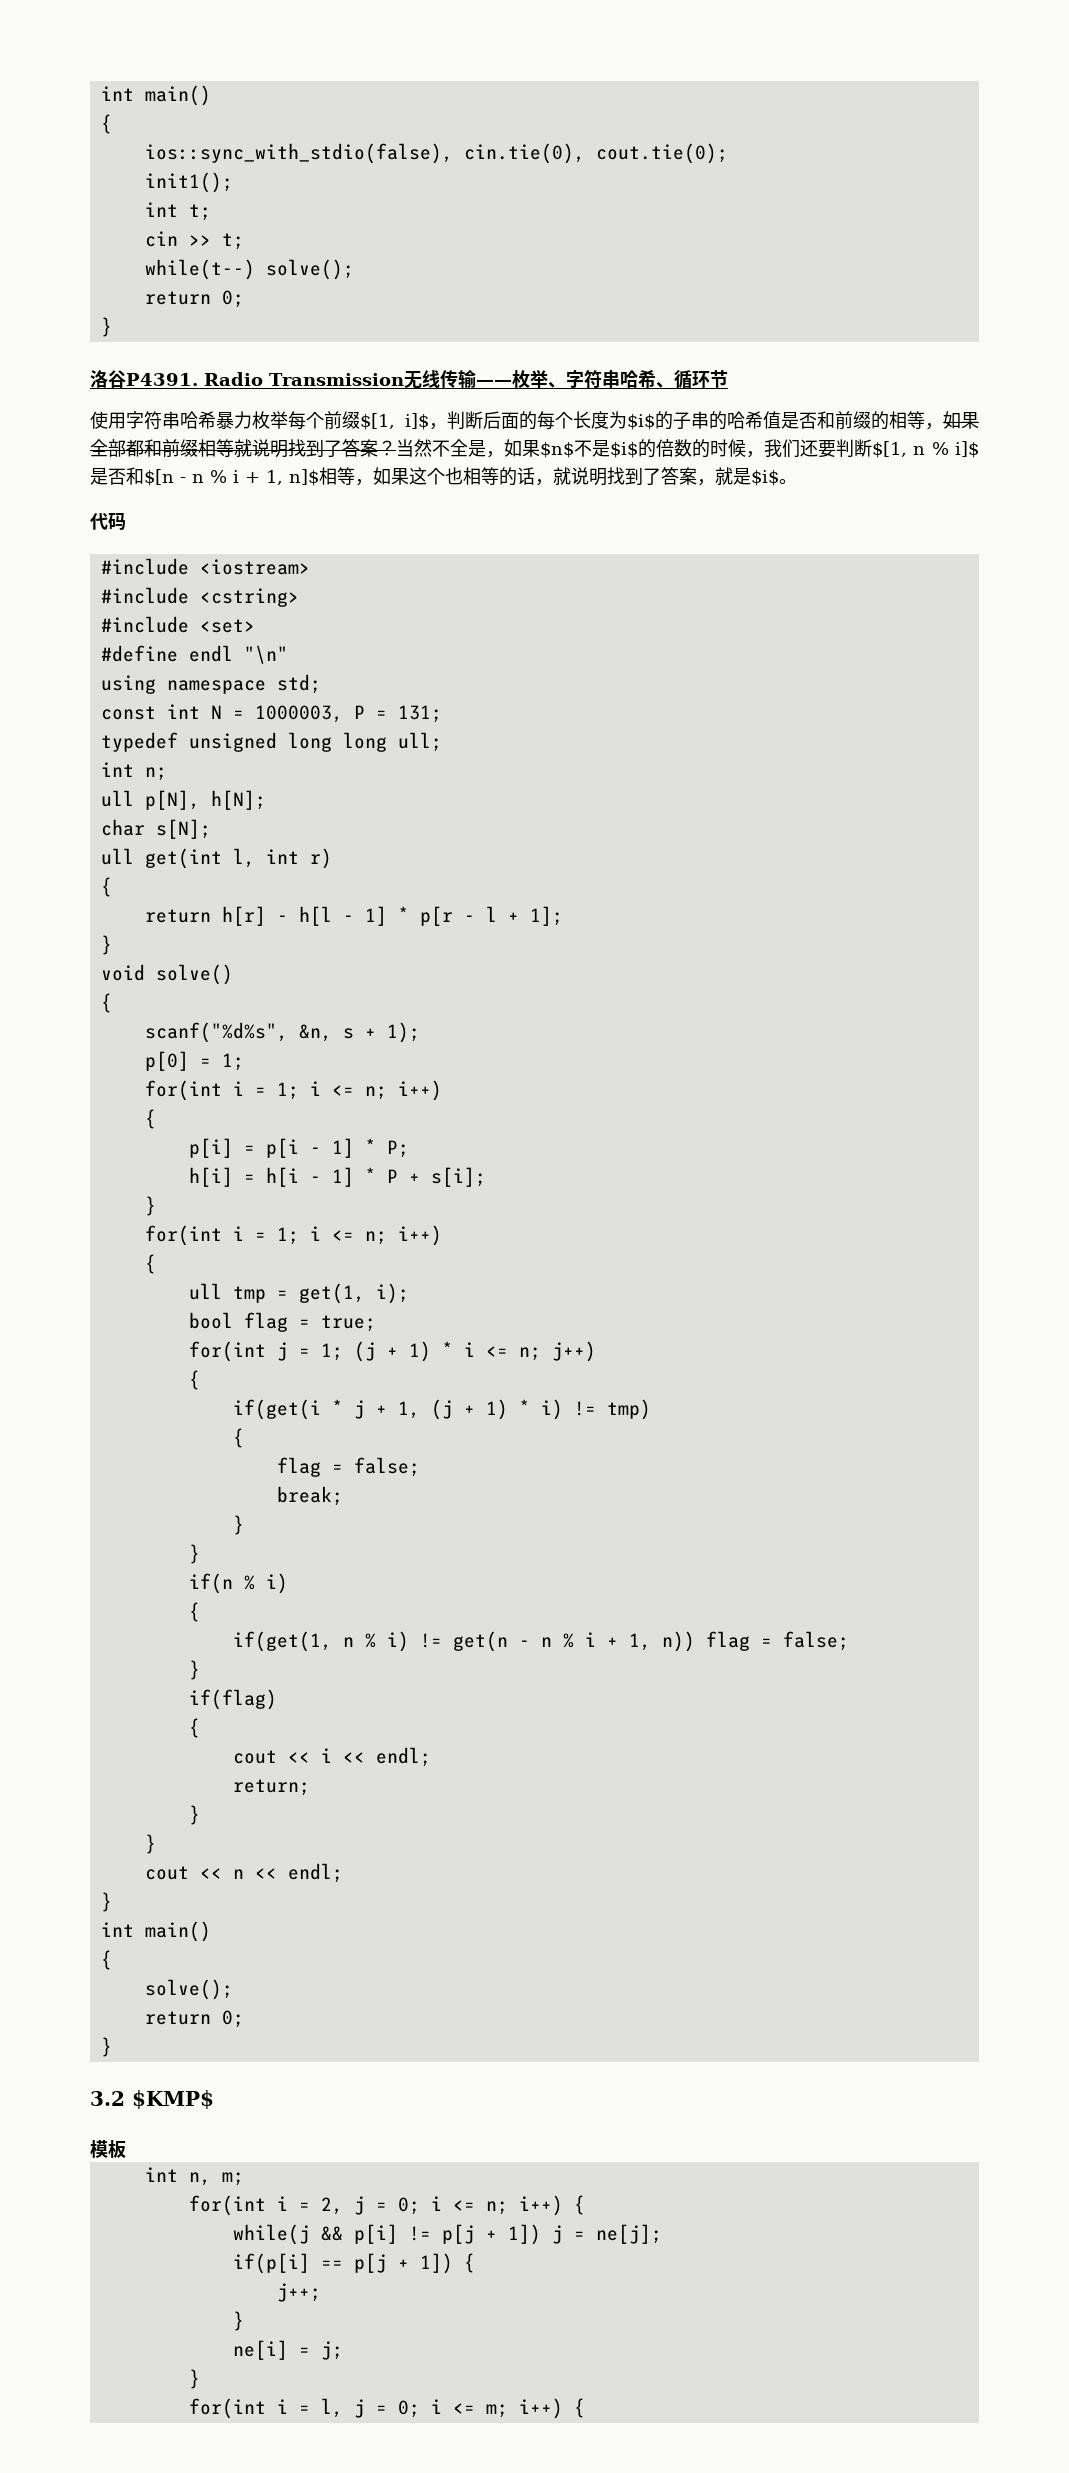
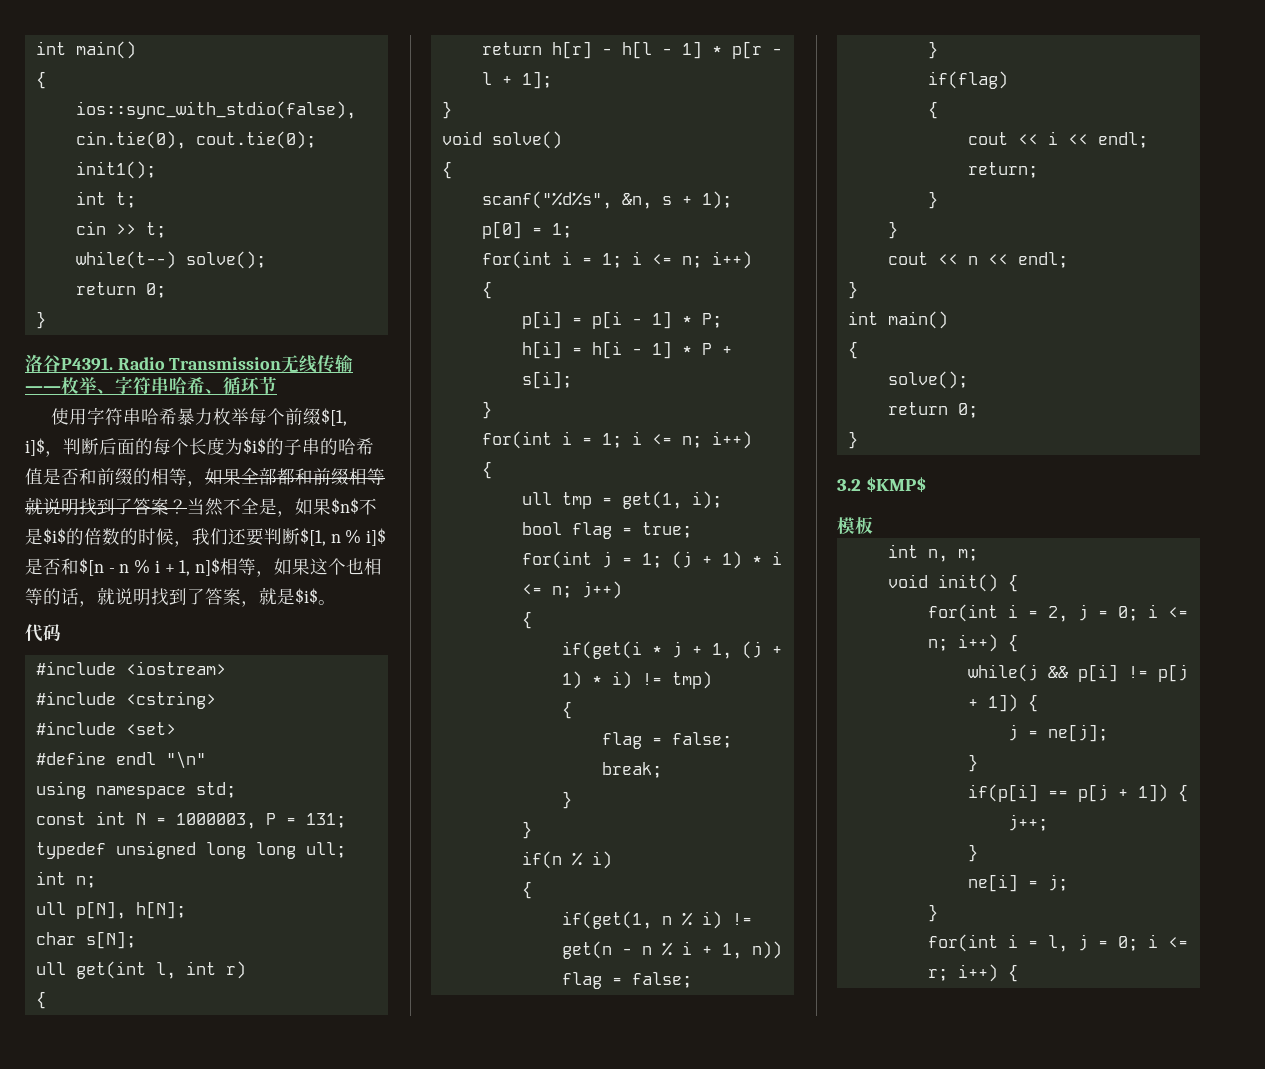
(244, 2179) none -> [887,574,1018,592] // void init() {
(541, 2234) none -> [1027,694,1038,712] { //
(662, 2234) none -> [967,754,978,772] // }
[485,2404,508,2418] m; -> [927,969,948,981] r;

